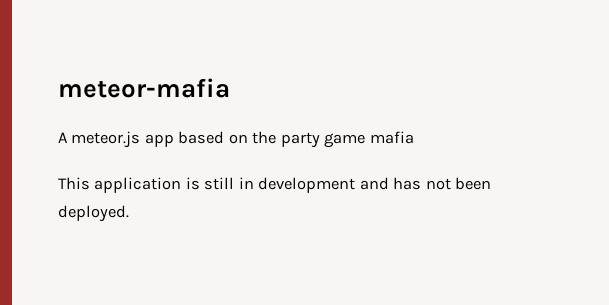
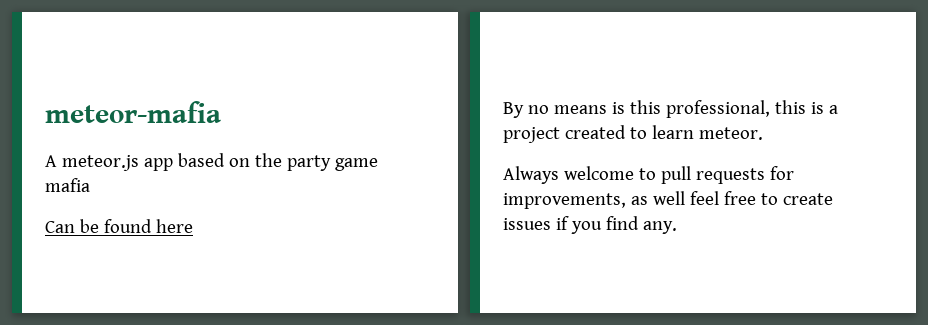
[58,177,492,193] [58,205,129,222] This application is still in development and has not been deployed. -> [45,219,193,233] [503,100,838,118] [503,125,763,143] [503,166,794,184] [503,191,833,209] [503,216,677,234] Can be found here // By no means is this professional, this is a project created to learn meteor. // Always welcome to pull requests for improvements, as well feel free to create issues if you find any.

